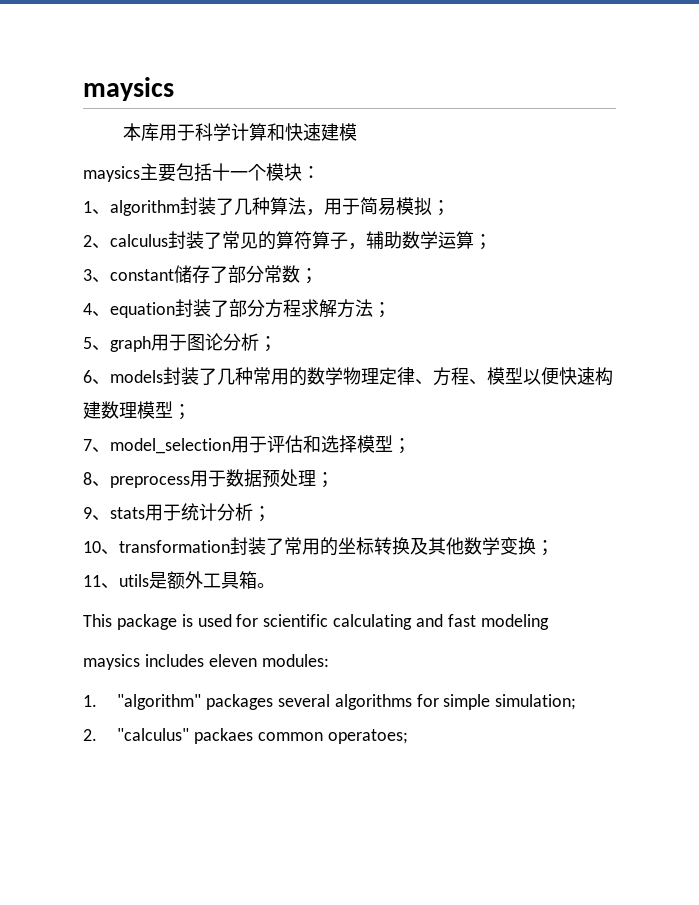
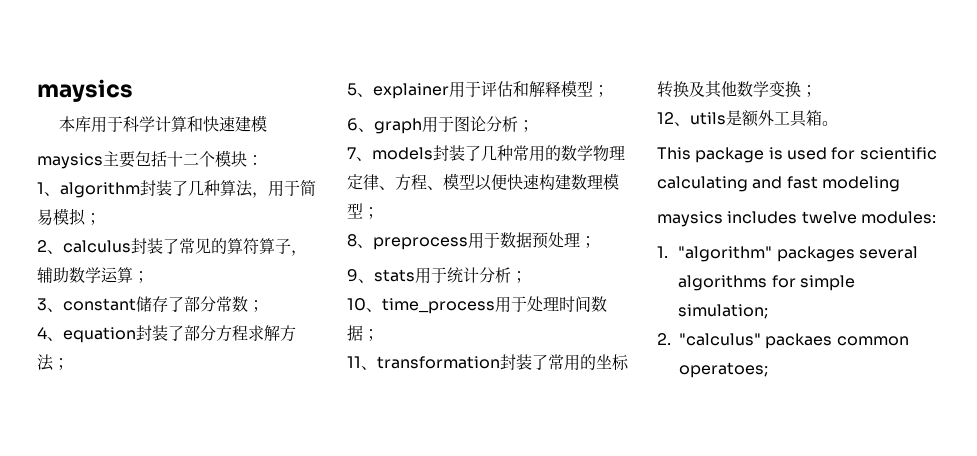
[230,171,248,179] 一 -> [183,153,199,165] 二
(110, 348) none -> [373,80,609,99] [347,118,374,132] explainer用于评估和解释模型； // 6、
[83,370,92,383] 6 -> [347,147,356,159] 7
[83,435,411,454] // 7、model_selection用于评估和选择模型； -> (379, 213) none
(119, 552) none -> [382,296,607,314] [347,325,379,341] [347,356,377,370] time_process用于处理时间数据； // 11、
[83,575,101,587] 11 -> [657,112,674,124] 12
[208,654,257,667] eleven -> [801,211,857,224] twelve

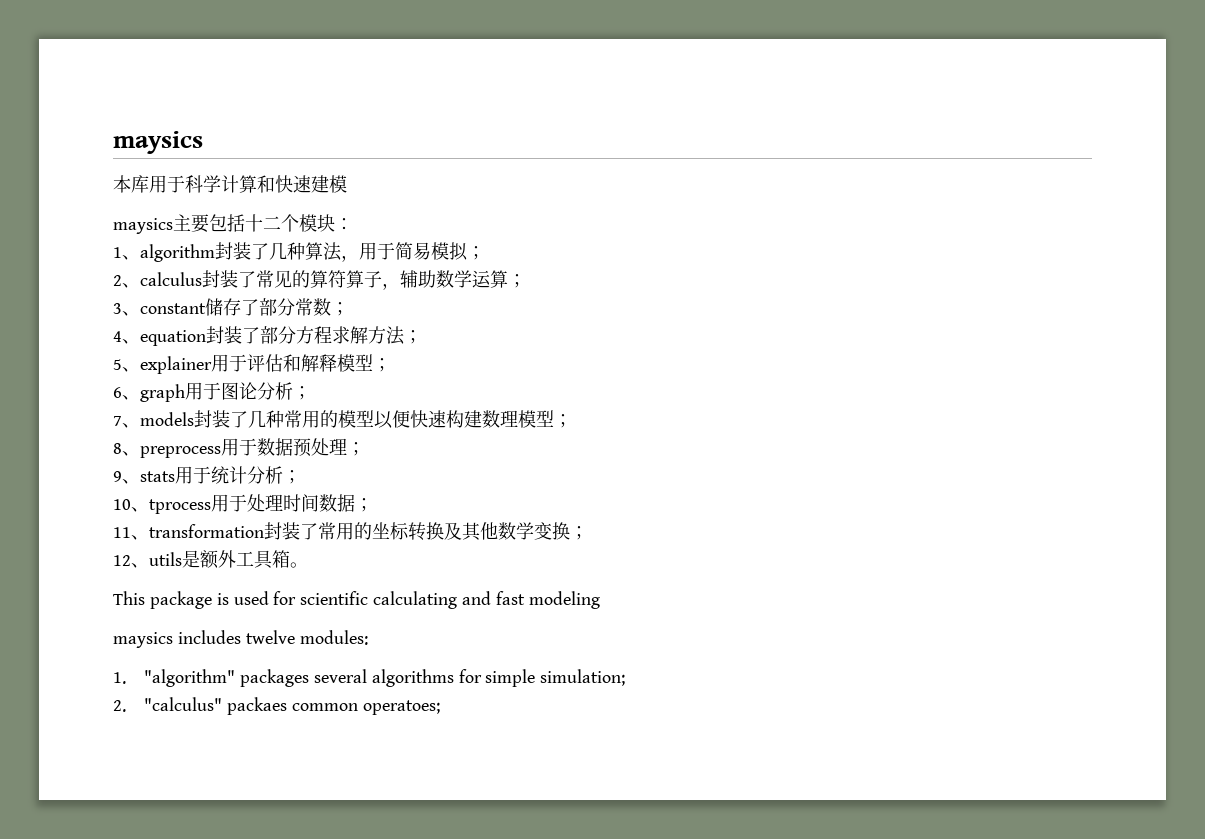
[561,145,625,162] [347,174,443,191] 数学物理定律、方程、 -> (338, 419) none
[382,298,495,314] time_process -> [149,499,211,514] tprocess

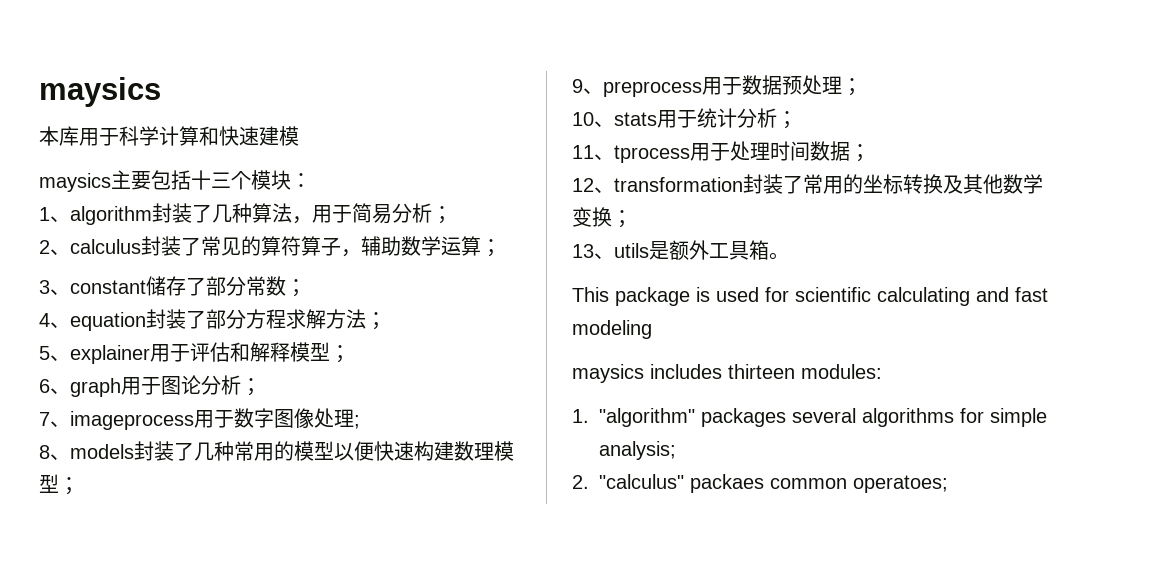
[263,216,281,230] 二 -> [211,172,231,188] 三
[431,242,468,261] 模拟 -> [392,203,432,223] 分析
(140, 425) none -> [70,408,360,430] [39,445,70,460] imageprocess用于数字图像处理; // 8、
[113,443,122,454] 8 -> [572,79,583,93] 9
[113,471,122,482] 9 -> [572,112,594,126] 10
[113,499,131,510] 10 -> [572,145,594,159] 11
[113,527,131,538] 11 -> [572,178,594,192] 12
[113,555,131,566] 12 -> [572,244,594,258] 13
[245,630,295,644] twelve -> [728,364,795,379] thirteen
[540,669,626,686] simulation; -> [599,441,676,460] analysis;

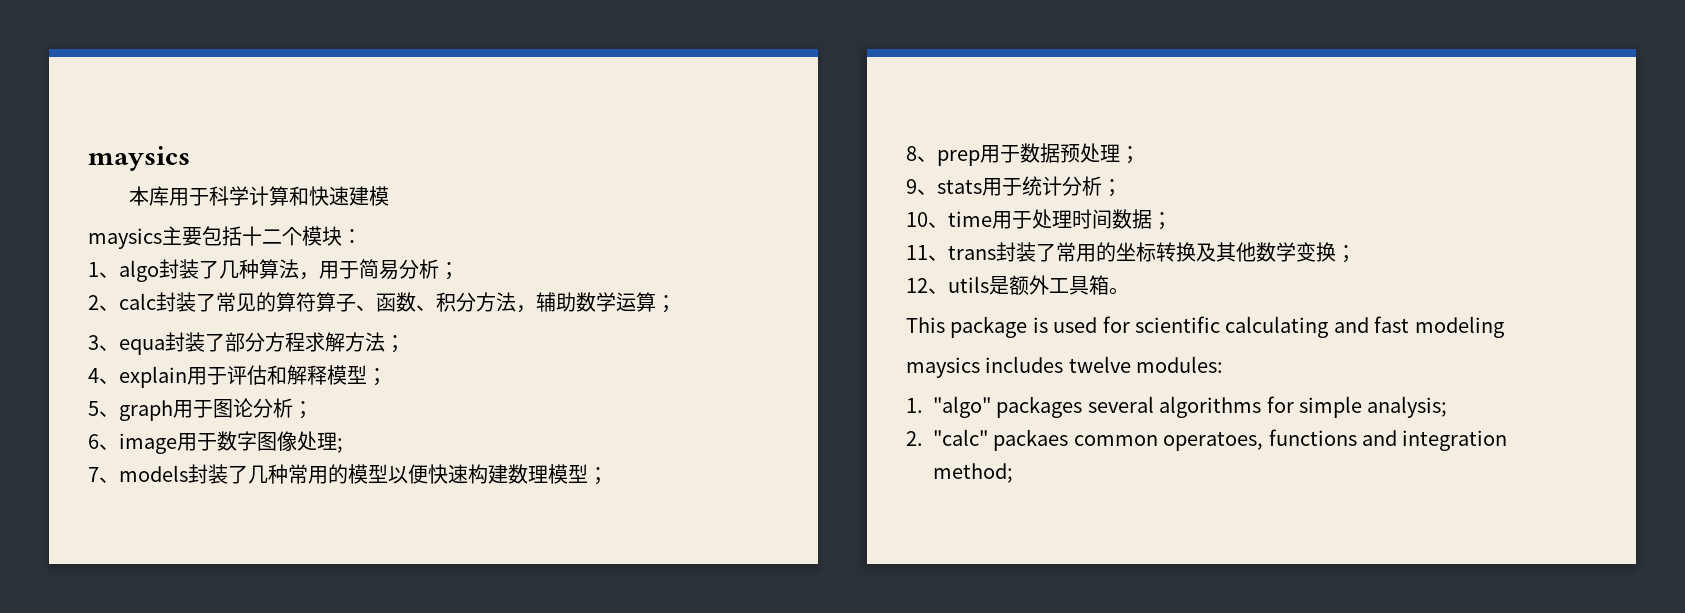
[211,172,231,188] 三 -> [262,229,282,244] 二
[70,206,152,225] algorithm -> [119,260,159,282] algo
[70,239,141,254] calculus -> [119,293,156,310] calc
(341, 246) none -> [356,292,516,312] 、函数、积分方法
[70,276,306,297] [39,312,146,331] constant储存了部分常数； // 4、equation -> [119,339,165,355] equa
[39,345,150,364] 5、explainer -> [88,366,187,388] 4、explain
[39,379,50,393] 6 -> [88,401,99,416] 5
[39,411,194,430] 7、imageprocess -> [88,433,177,454] 6、image
[39,445,50,459] 8 -> [88,467,99,482] 7
[572,79,702,97] 9、preprocess -> [906,146,980,166] 8、prep
[572,112,594,126] 10 -> [906,179,917,194] 9
[572,145,690,163] 11、tprocess -> [906,211,992,228] 10、time
[572,177,743,193] 12、transformation -> [906,245,996,261] 11、trans
[572,244,594,258] 13 -> [906,278,928,293] 12
[728,364,795,379] thirteen -> [1068,356,1131,373] twelve
[599,408,695,427] "algorithm" -> [933,396,991,418] "algo"
[599,474,684,489] "calculus" -> [933,429,988,446] "calc"
[853,475,948,493] operatoes; -> [1163,429,1508,451] [933,463,1013,483] operatoes, functions and integration method;

